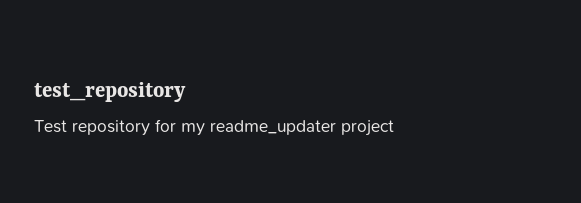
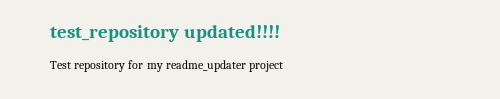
(186, 92) none -> [183,25,280,42] updated!!!!

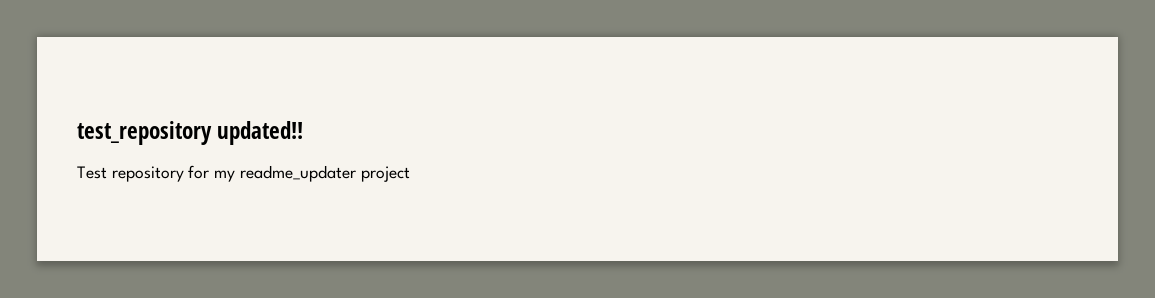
[183,25,280,42] updated!!!! -> [217,121,304,145] updated!!

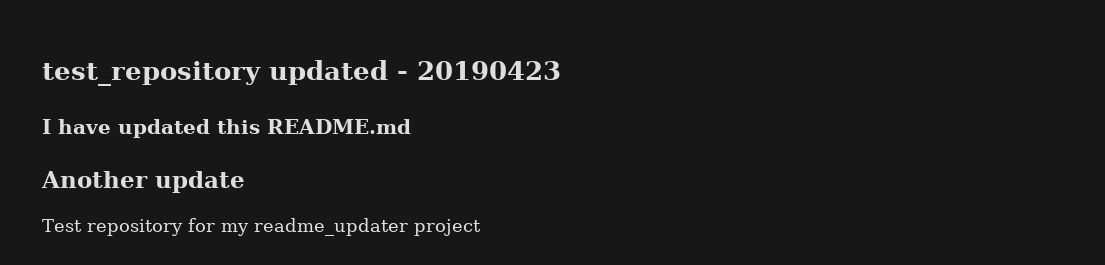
[217,121,304,145] updated!! -> [269,60,561,85] [42,119,411,138] [41,171,245,193] updated - 20190423 // I have updated this README.md // Another update

